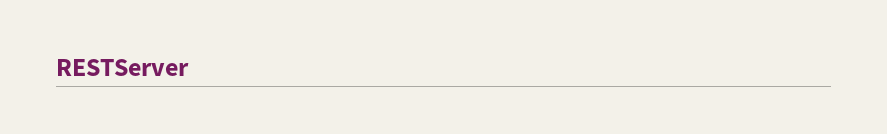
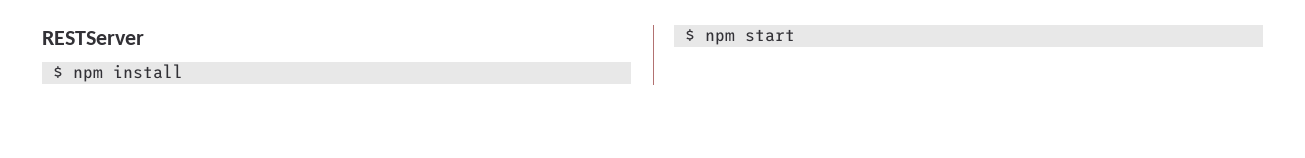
(189, 67) none -> [53,64,184,82] [685,29,796,45] // $ npm install // $ npm start

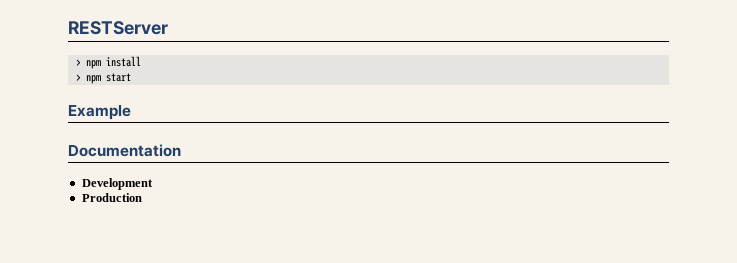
[53,66,64,78] $ -> [75,59,81,66] >
[685,29,696,41] $ -> [75,74,81,81] >
(796, 35) none -> [68,105,131,120] [68,144,181,157] [81,178,153,190] [81,193,142,202] // Example // Documentation // Development // Production

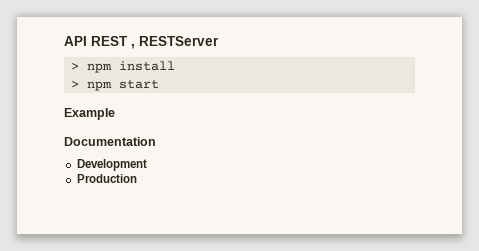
(68, 28) none -> [64,36,135,49] API REST ,

